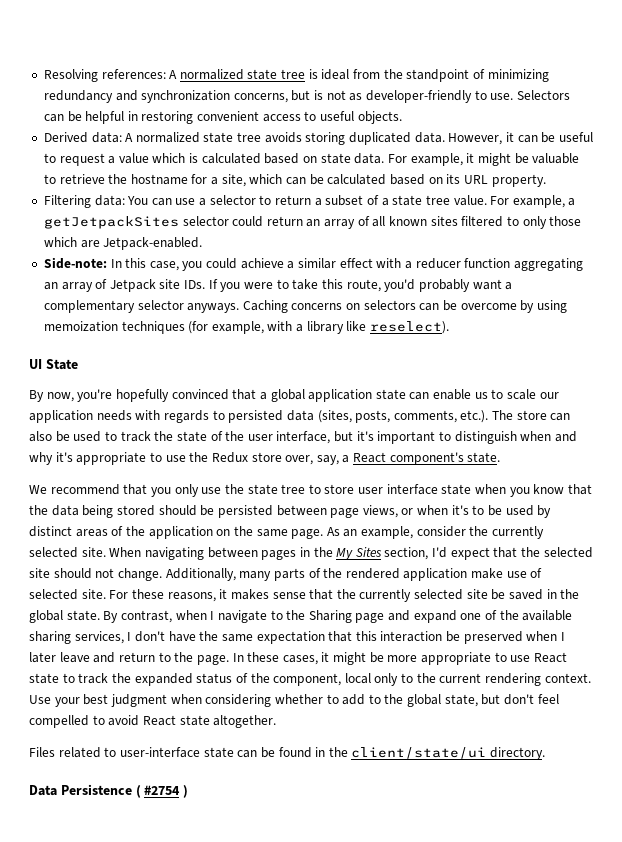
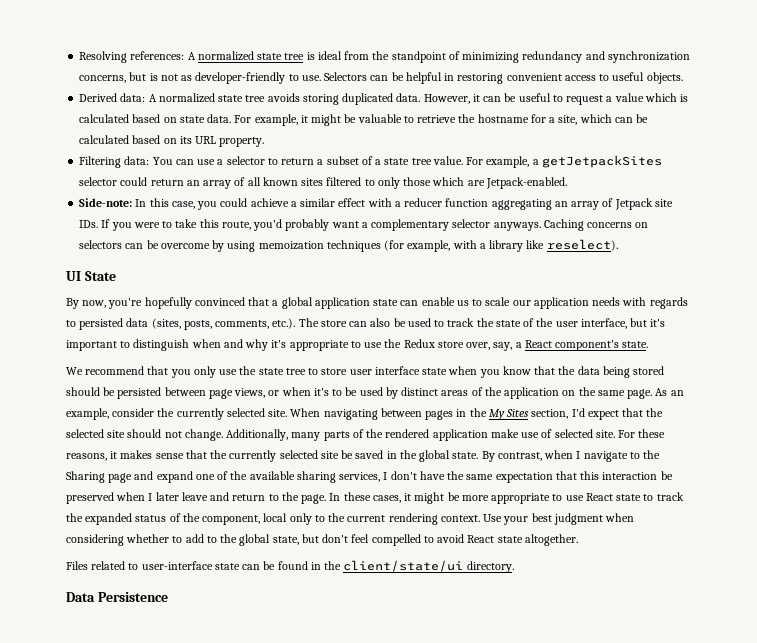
[135,785,189,798] ( #2754 ) -> (168, 597) none

